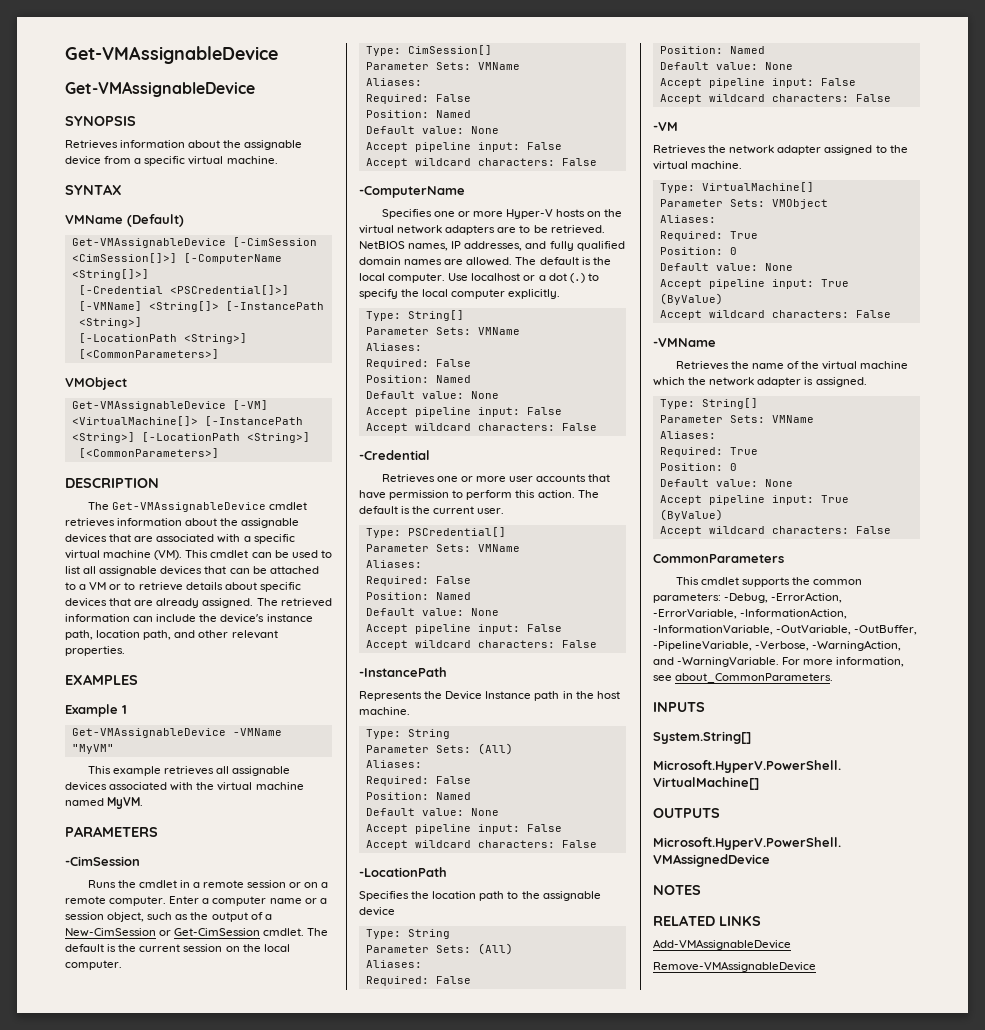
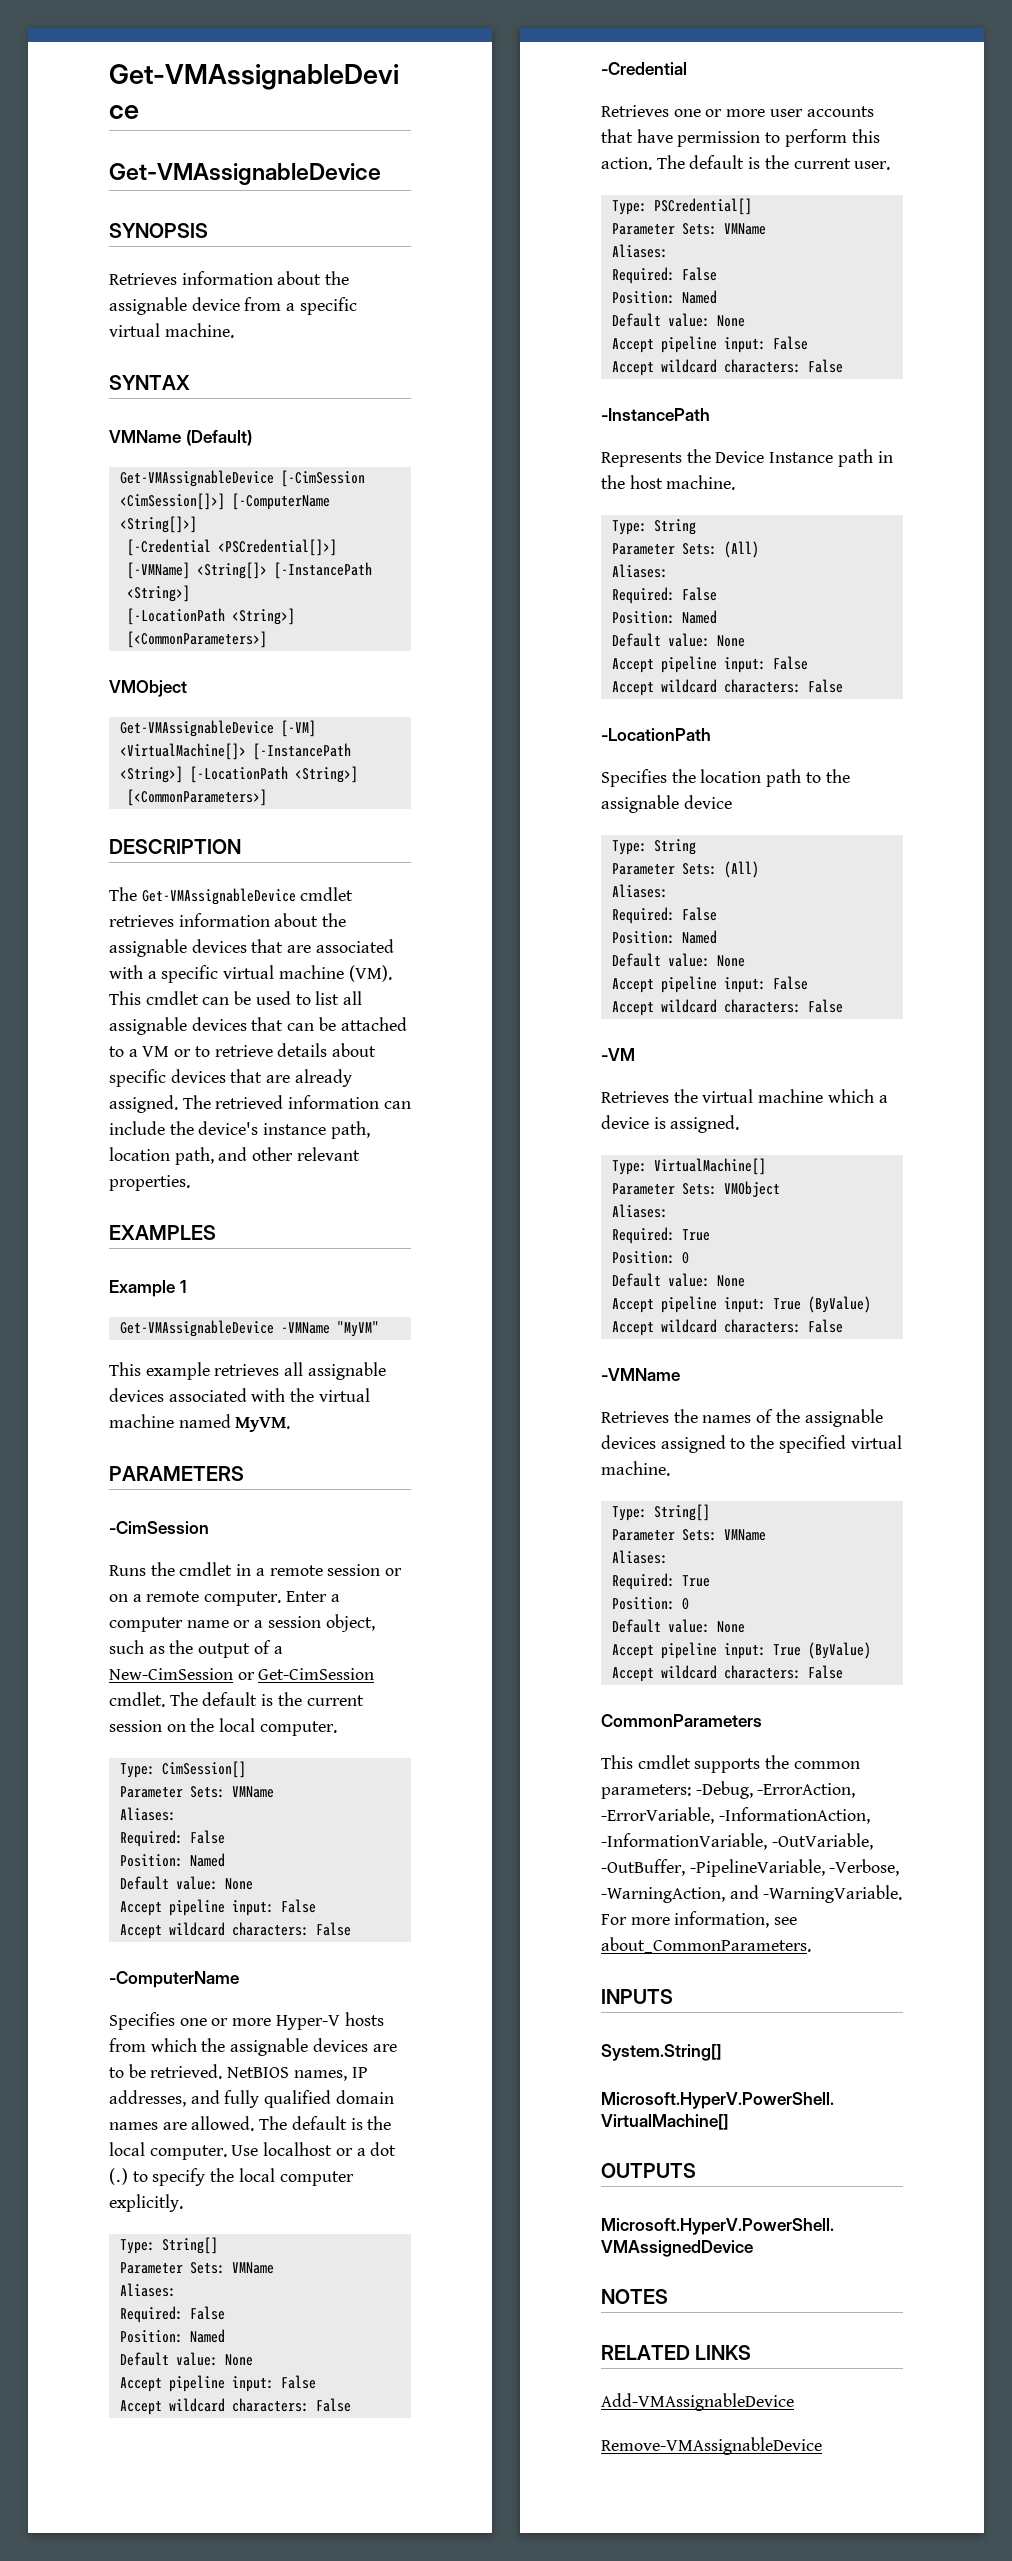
[587,209,623,217] [359,225,496,235] on the virtual network adapters -> [109,2038,368,2056] from which the assignable devices
[729,145,908,155] [653,161,743,170] network adapter assigned to the virtual machine. -> [702,1089,888,1103] [601,1115,740,1133] virtual machine which a device is assigned.
[751,363,784,369] name -> [702,1415,752,1423] names
[822,361,909,370] [653,377,867,387] virtual machine which the network adapter is assigned. -> [804,1409,883,1427] [601,1435,902,1453] [601,1461,670,1476] assignable devices assigned to the specified virtual machine.

